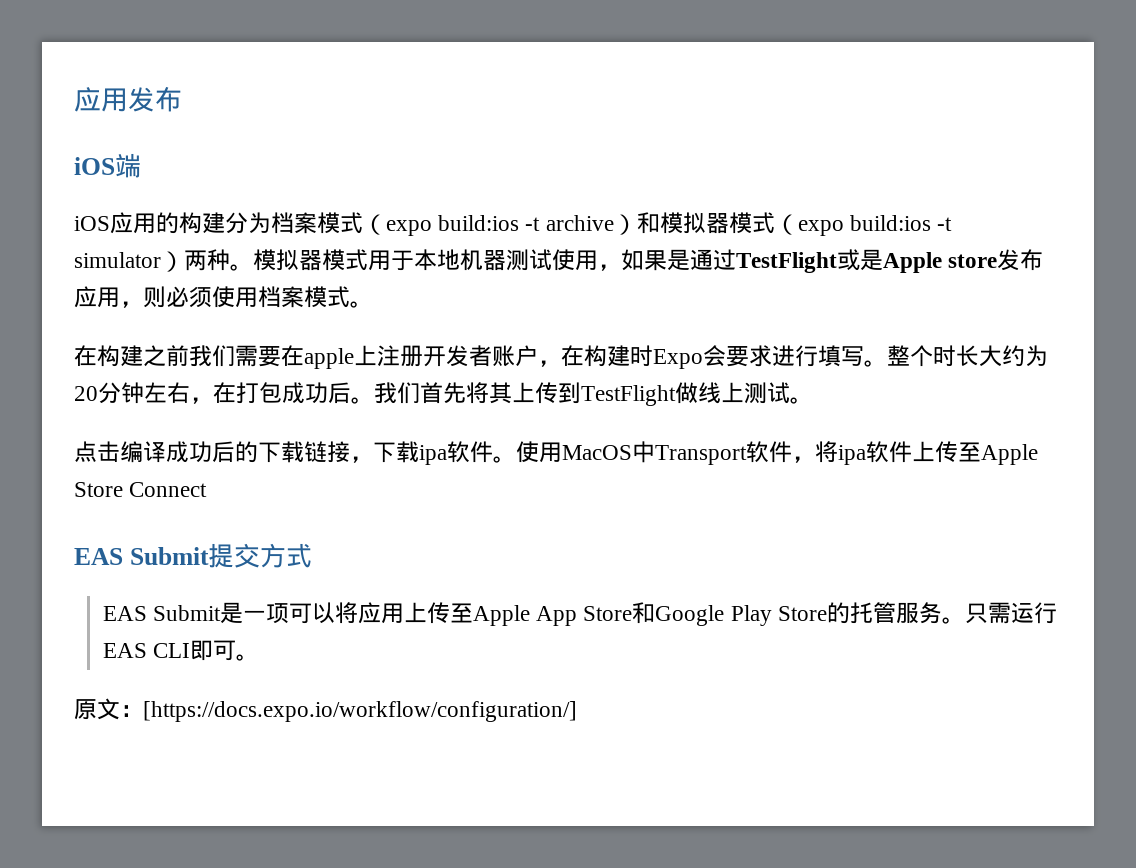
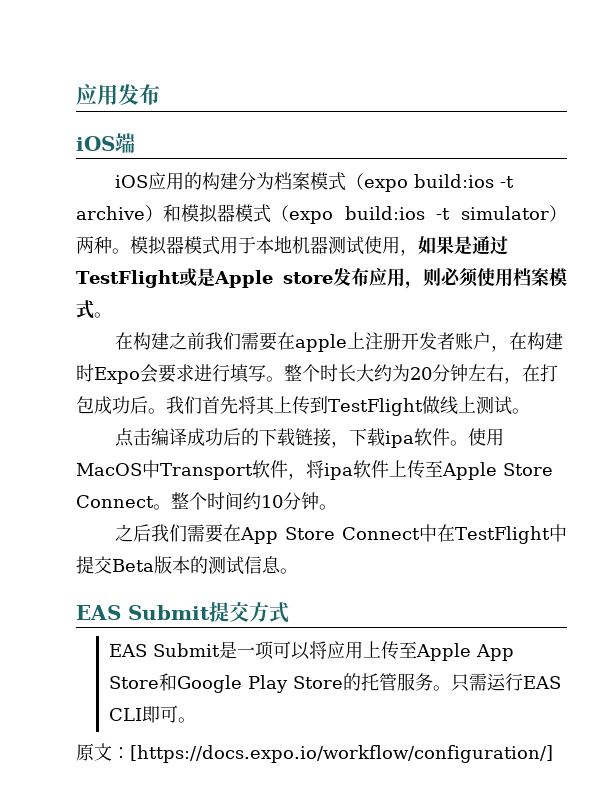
(208, 489) none -> [153,492,337,510] [114,524,567,544] [76,556,298,575] 。整个时间约10分钟。 // 之后我们需要在App Store Connect中在TestFlight中提交Beta版本的测试信息。

